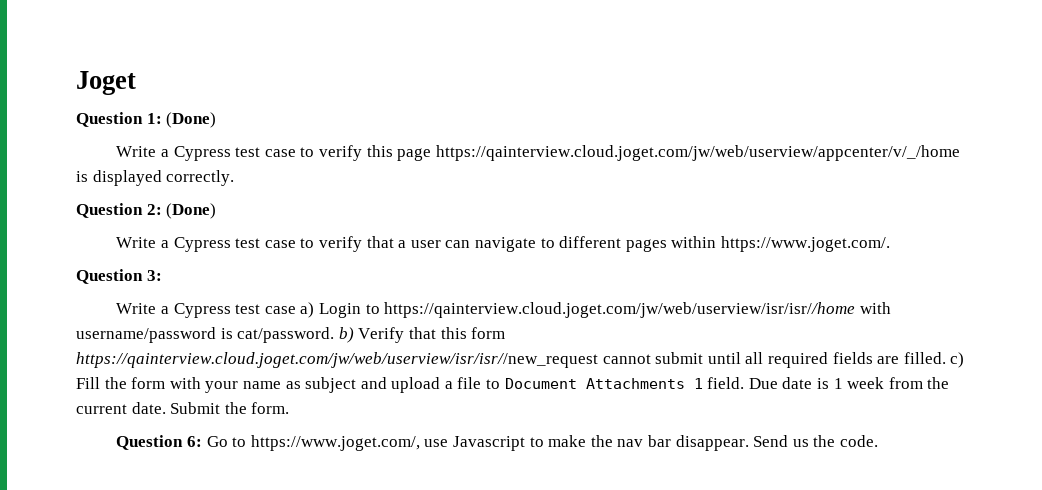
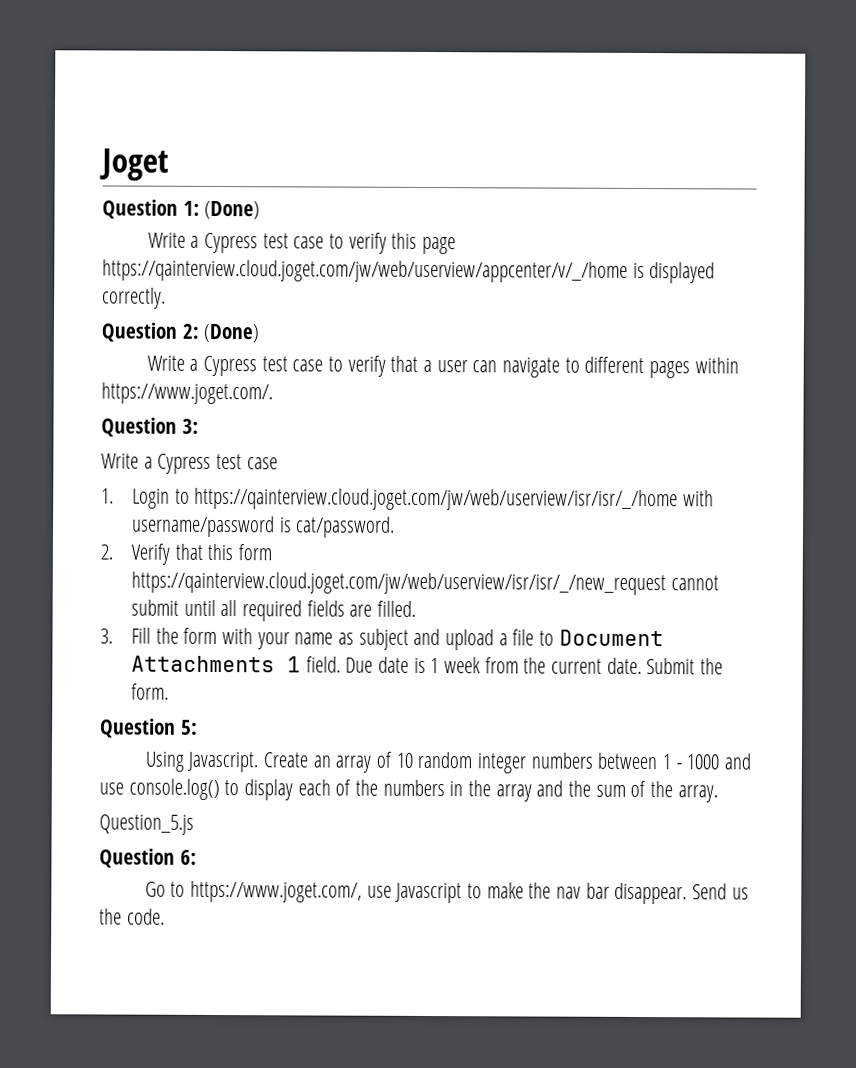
[300,302,315,318] a) -> [101,488,114,504] // 1.
[384,302,856,318] https://qainterview.cloud.joget.com/jw/web/userview/isr/isr//home -> [194,487,679,512] https://qainterview.cloud.joget.com/jw/web/userview/isr/isr/_/home
[338,327,354,343] b) -> [100,544,113,560] // 2.
[76,352,598,368] https://qainterview.cloud.joget.com/jw/web/userview/isr/isr//new_request -> [131,571,667,596] https://qainterview.cloud.joget.com/jw/web/userview/isr/isr/_/new_request
[950,352,965,368] c) -> [100,628,113,644] // 3.
(290, 408) none -> [100,718,198,738] [144,751,751,774] [99,778,718,803] [99,814,194,835] // Question 5: // Using Javascript. Create an array of 10 random integer numbers between 1 - 1000 and use console.log() to display each of the numbers in the array and the sum of the array. // Question_5.js
(203, 441) none -> (197, 857) //

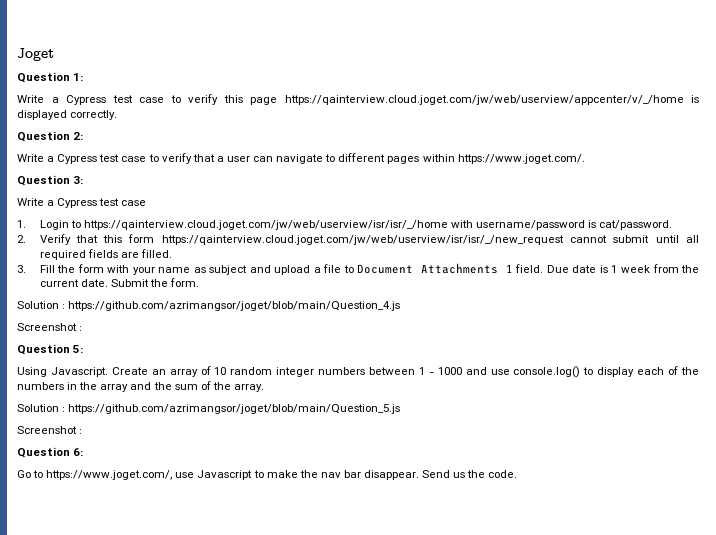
[204,200,261,220] (Done) -> (84, 77) none
[203,323,260,343] (Done) -> (84, 136) none
(170, 691) none -> [17,301,401,311] [17,323,83,331] // Solution : https://github.com/azrimangsor/joget/blob/main/Question_4.js // Screenshot :
[99,814,194,835] Question_5.js -> [17,404,401,414] [17,426,83,434] Solution : https://github.com/azrimangsor/joget/blob/main/Question_5.js // Screenshot :

